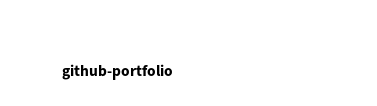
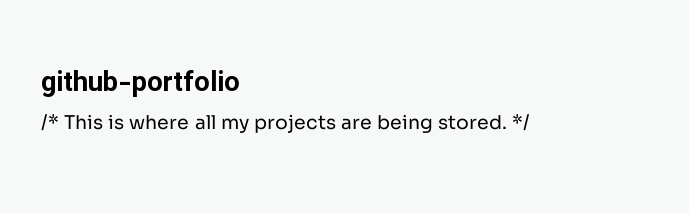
(173, 72) none -> [41,114,531,133] // /* This is where all my projects are being stored. */

